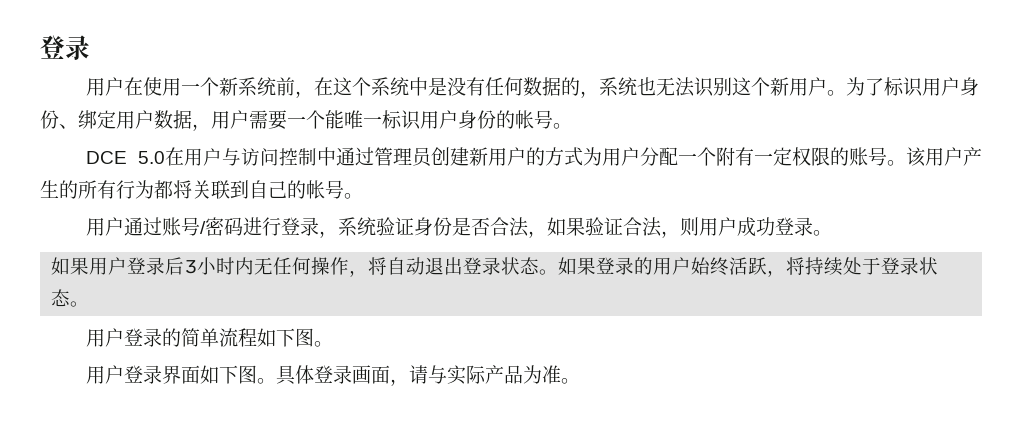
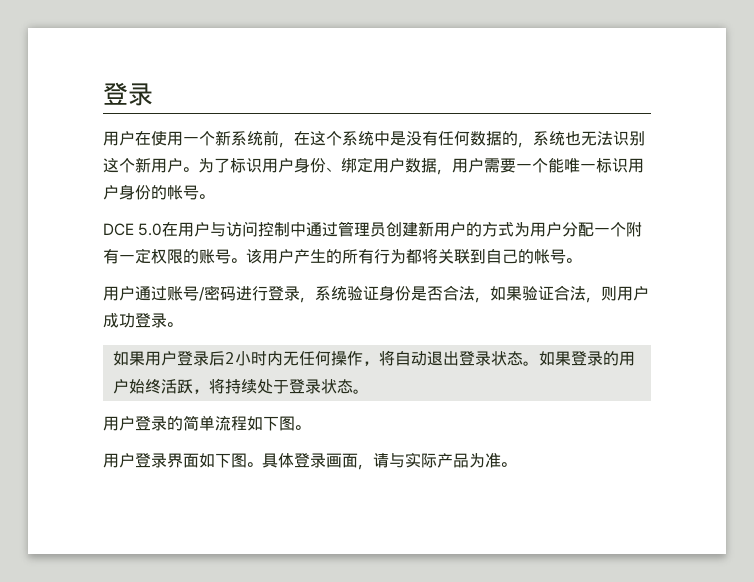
[184,260,198,274] 3 -> [224,352,235,364] 2

